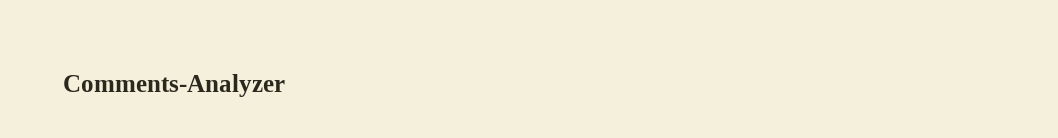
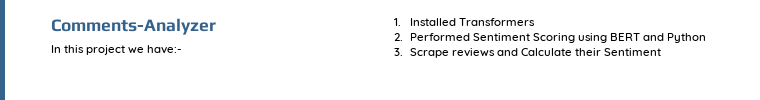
(285, 85) none -> [51,45,183,55] [394,18,535,26] [394,33,707,43] [394,48,662,58] // In this project we have:- // 1. Installed Transformers // 2. Performed Sentiment Scoring using BERT and Python // 3. Scrape reviews and Calculate their Sentiment

